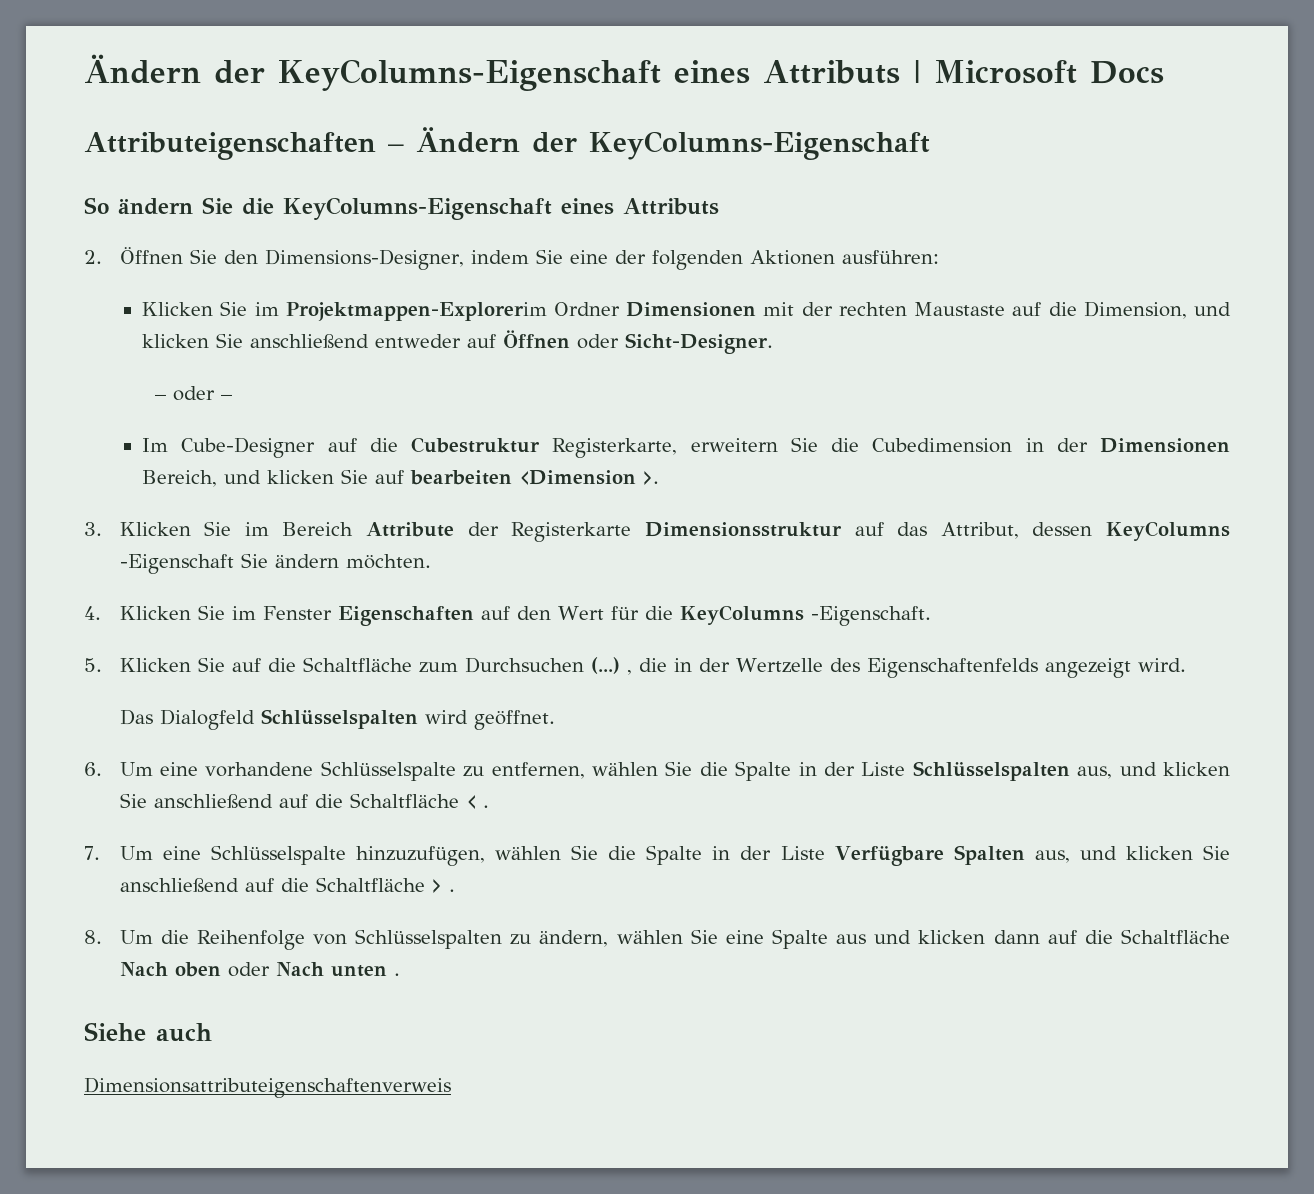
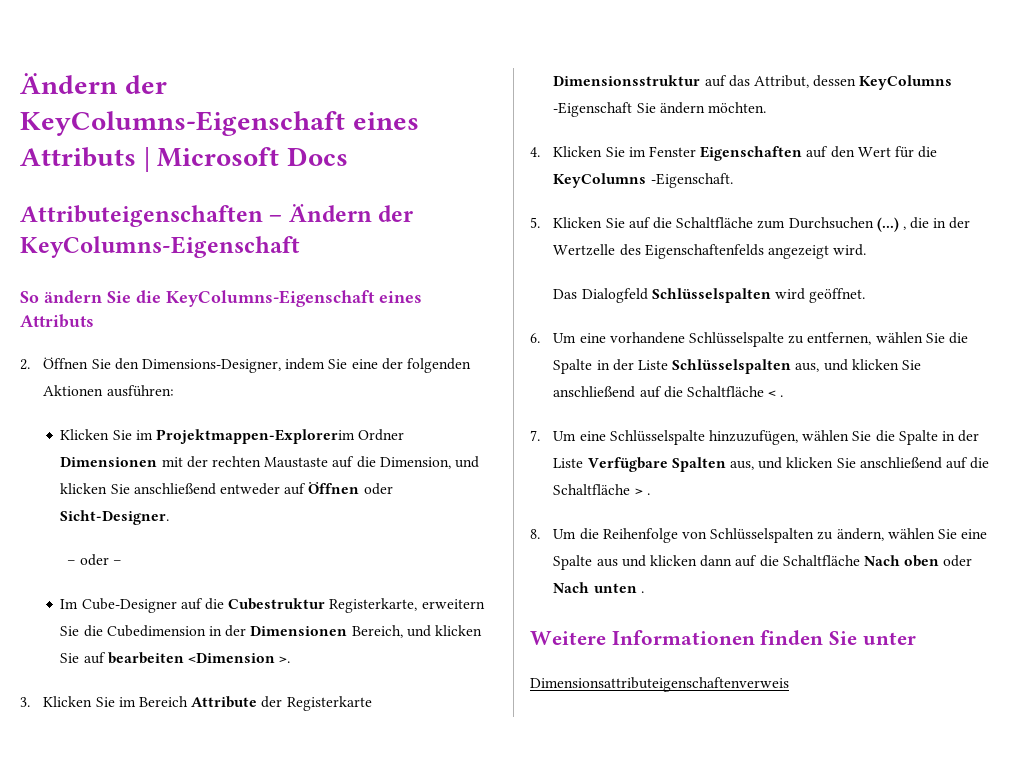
[84,1022,212,1042] Siehe auch -> [530,630,916,645] Weitere Informationen finden Sie unter

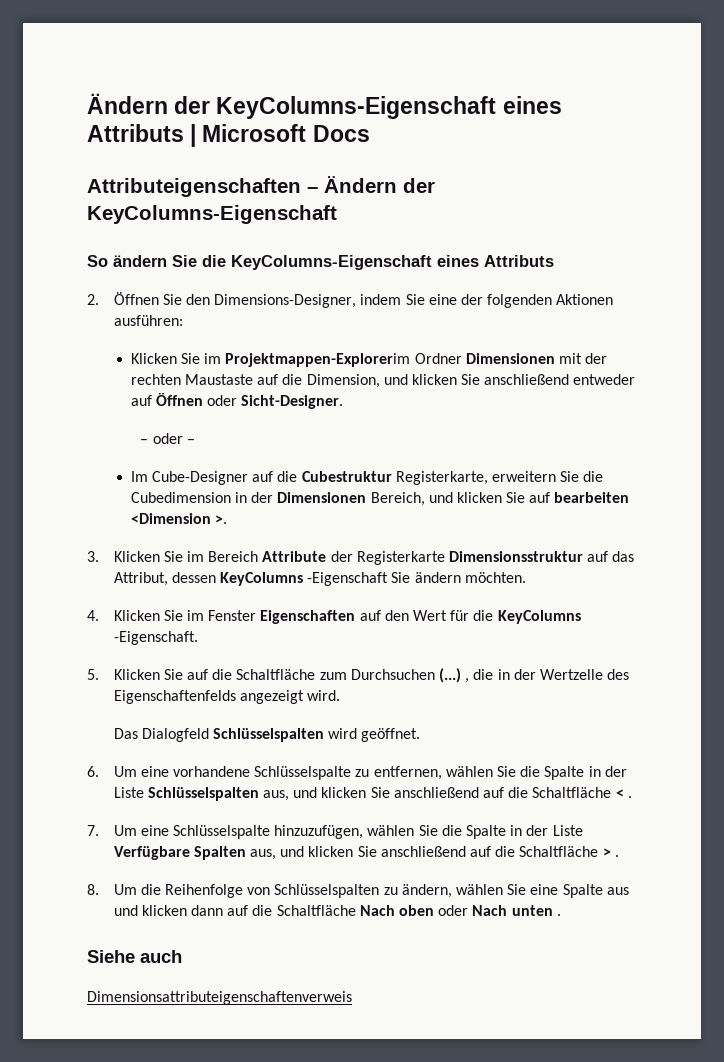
[530,630,916,645] Weitere Informationen finden Sie unter -> [87,950,182,963] Siehe auch

